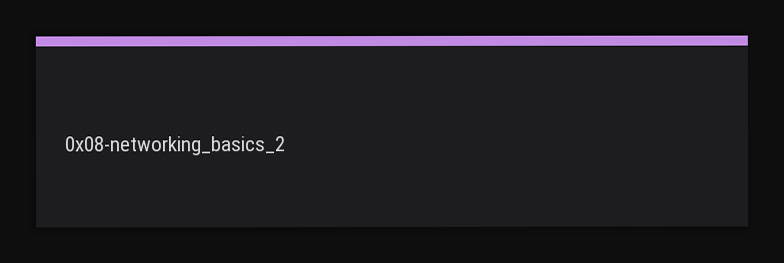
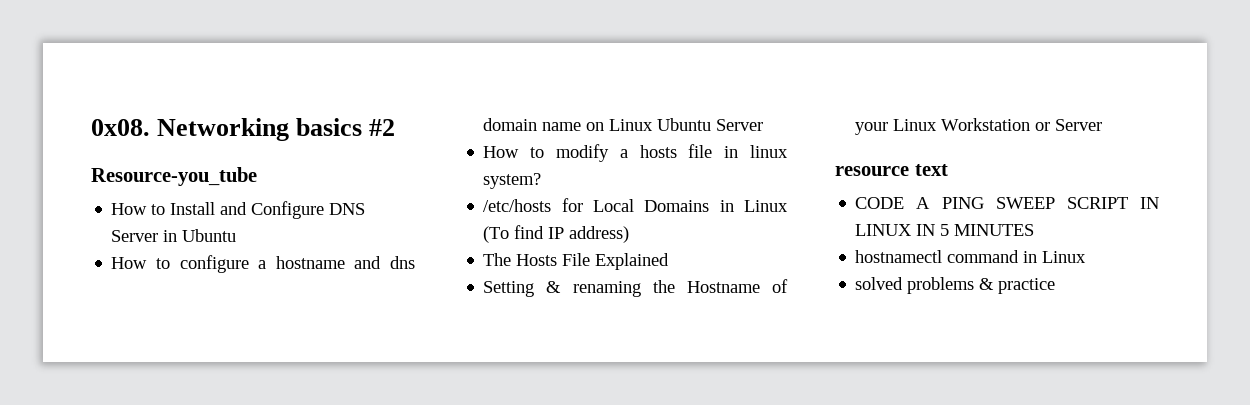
[65,136,286,156] 0x08-networking_basics_2 -> [91,118,396,141] [91,167,257,186] [111,201,366,219] [111,229,237,242] [111,255,415,273] [483,118,764,131] [483,144,788,162] [483,173,542,189] [483,198,788,212] [483,225,630,243] [483,253,670,270] [483,279,788,297] [855,118,1103,135] [835,164,948,176] [855,197,1159,209] [855,224,1035,236] [855,250,1087,263] [855,277,1056,294] 0x08. Networking basics #2 // Resource-you_tube // How to Install and Configure DNS Server in Ubuntu // How to configure a hostname and dns domain name on Linux Ubuntu Server // How to modify a hosts file in linux system? // /etc/hosts for Local Domains in Linux (To find IP address) // The Hosts File Explained // Setting & renaming the Hostname of your Linux Workstation or Server // resource text // CODE A PING SWEEP SCRIPT IN LINUX IN 5 MINUTES // hostnamectl command in Linux // solved problems & practice

